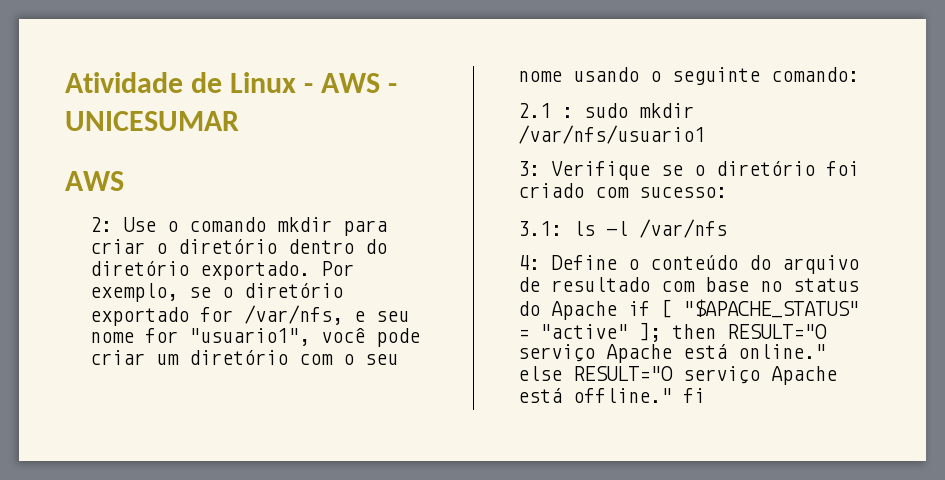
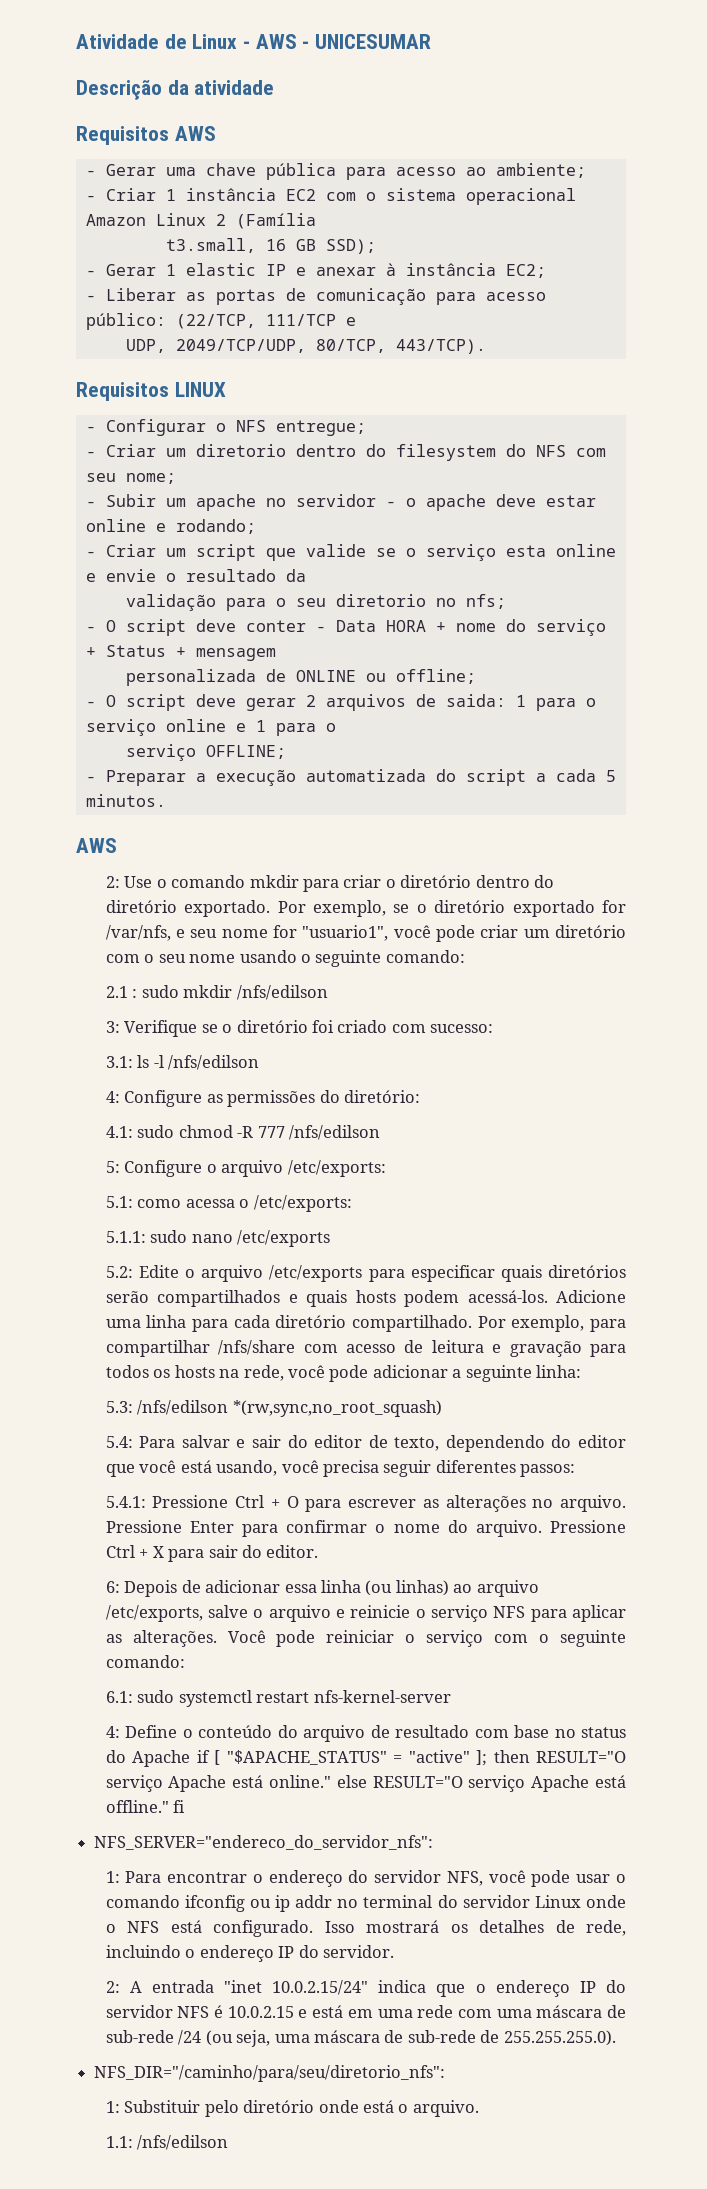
(239, 121) none -> [76,80,275,100] [76,126,216,145] [85,163,586,180] [85,188,576,205] [85,213,316,229] [165,238,376,254] [85,263,546,278] [85,288,546,305] [85,313,356,330] [125,339,486,354] [76,382,226,401] [85,419,366,436] [85,444,606,461] [85,473,176,484] [85,494,596,511] [85,519,256,534] [85,544,616,561] [85,569,306,582] [125,594,506,611] [85,619,606,636] [85,645,276,661] [125,669,476,686] [85,694,596,711] [85,719,336,736] [125,744,286,761] [85,769,616,786] [85,794,166,807] // Descrição da atividade // Requisitos AWS // - Gerar uma chave pública para acesso ao ambiente; // - Criar 1 instância EC2 com o sistema operacional Amazon Linux 2 (Família // t3.small, 16 GB SSD); // - Gerar 1 elastic IP e anexar à instância EC2; // - Liberar as portas de comunicação para acesso público: (22/TCP, 111/TCP e // UDP, 2049/TCP/UDP, 80/TCP, 443/TCP). // Requisitos LINUX // - Configurar o NFS entregue; // - Criar um diretorio dentro do filesystem do NFS com seu nome; // - Subir um apache no servidor - o apache deve estar online e rodando; // - Criar um script que valide se o serviço esta online e envie o resultado da // validação para o seu diretorio no nfs; // - O script deve conter - Data HORA + nome do serviço + Status + mensagem // personalizada de ONLINE ou offline; // - O script deve gerar 2 arquivos de saida: 1 para o serviço online e 1 para o // serviço OFFLINE; // - Preparar a execução automatizada do script a cada 5 minutos.
[517,125,705,144] /var/nfs/usuario1 -> [236,985,328,1000] /nfs/edilson
[638,219,727,238] /var/nfs -> [168,1055,260,1070] [105,1090,420,1107] [105,1125,380,1140] [105,1160,386,1177] [105,1195,352,1212] [105,1230,331,1247] [105,1265,626,1282] [105,1290,627,1307] [105,1315,626,1332] [105,1340,626,1357] [105,1365,582,1382] [105,1400,442,1417] [105,1435,626,1452] [105,1460,576,1477] [105,1495,627,1512] [105,1520,626,1537] [105,1545,319,1562] [105,1580,539,1597] [105,1605,626,1622] [105,1630,627,1647] [105,1655,185,1668] [105,1690,451,1707] /nfs/edilson // 4: Configure as permissões do diretório: // 4.1: sudo chmod -R 777 /nfs/edilson // 5: Configure o arquivo /etc/exports: // 5.1: como acessa o /etc/exports: // 5.1.1: sudo nano /etc/exports // 5.2: Edite o arquivo /etc/exports para especificar quais diretórios serão compartilhados e quais hosts podem acessá-los. Adicione uma linha para cada diretório compartilhado. Por exemplo, para compartilhar /nfs/share com acesso de leitura e gravação para todos os hosts na rede, você pode adicionar a seguinte linha: // 5.3: /nfs/edilson *(rw,sync,no_root_squash) // 5.4: Para salvar e sair do editor de texto, dependendo do editor que você está usando, você precisa seguir diferentes passos: // 5.4.1: Pressione Ctrl + O para escrever as alterações no arquivo. Pressione Enter para confirmar o nome do arquivo. Pressione Ctrl + X para sair do editor. // 6: Depois de adicionar essa linha (ou linhas) ao arquivo /etc/exports, salve o arquivo e reinicie o serviço NFS para aplicar as alterações. Você pode reiniciar o serviço com o seguinte comando: // 6.1: sudo systemctl restart nfs-kernel-server
(705, 395) none -> [94,1835,434,1850] [105,1870,627,1887] [105,1895,626,1912] [105,1920,626,1937] [105,1945,394,1962] [105,1980,626,1997] [105,2005,627,2018] [105,2030,616,2047] [94,2065,446,2082] [105,2100,479,2117] [105,2135,229,2150] // NFS_SERVER="endereco_do_servidor_nfs": // 1: Para encontrar o endereço do servidor NFS, você pode usar o comando ifconfig ou ip addr no terminal do servidor Linux onde o NFS está configurado. Isso mostrará os detalhes de rede, incluindo o endereço IP do servidor. // 2: A entrada "inet 10.0.2.15/24" indica que o endereço IP do servidor NFS é 10.0.2.15 e está em uma rede com uma máscara de sub-rede /24 (ou seja, uma máscara de sub-rede de 255.255.255.0). // NFS_DIR="/caminho/para/seu/diretorio_nfs": // 1: Substituir pelo diretório onde está o arquivo. // 1.1: /nfs/edilson

